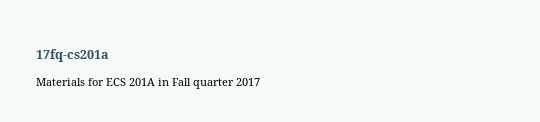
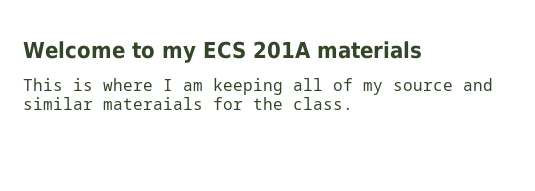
[36,49,109,62] [36,78,260,89] 17fq-cs201a // Materials for ECS 201A in Fall quarter 2017 -> [23,41,422,63] [23,78,493,95] [23,97,353,110] Welcome to my ECS 201A materials // This is where I am keeping all of my source and similar materaials for the class.

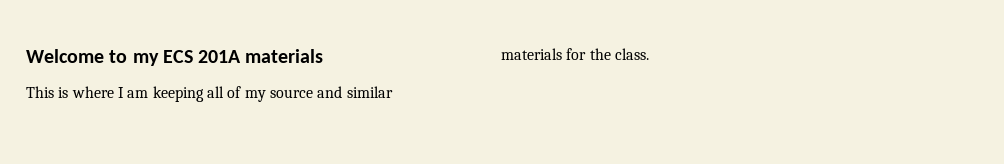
[103,97,203,110] materaials -> [501,48,562,60] materials

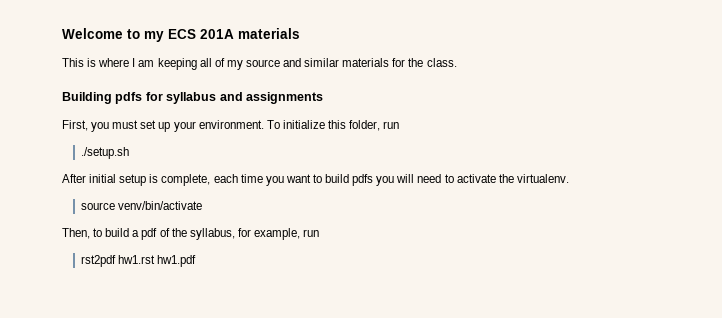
(649, 54) none -> [62,92,323,104] [62,120,400,132] [80,147,129,159] [62,174,569,186] [80,201,202,210] [62,228,320,240] [80,255,196,267] // Building pdfs for syllabus and assignments // First, you must set up your environment. To initialize this folder, run // ./setup.sh // After initial setup is complete, each time you want to build pdfs you will need to activate the virtualenv. // source venv/bin/activate // Then, to build a pdf of the syllabus, for example, run // rst2pdf hw1.rst hw1.pdf

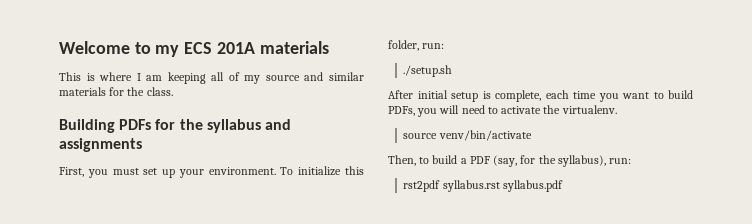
[115,92,163,104] pdfs for -> [119,119,203,130] PDFs for the
[383,121,400,129] run -> [422,43,445,49] run:
[352,174,374,186] pdfs -> [388,106,415,116] PDFs,
[141,228,320,240] pdf of the syllabus, for example, run -> [469,155,632,167] PDF (say, for the syllabus), run:
[117,255,196,267] hw1.rst hw1.pdf -> [442,180,563,192] syllabus.rst syllabus.pdf

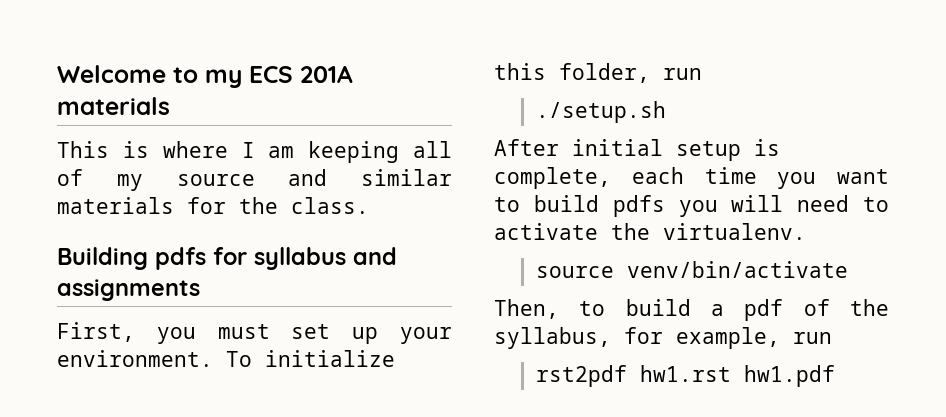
[119,119,203,130] PDFs for the -> [155,247,247,270] pdfs for
[422,43,445,49] run: -> [663,68,702,80] run
[388,106,415,116] PDFs, -> [612,195,665,217] pdfs
[469,155,632,167] PDF (say, for the syllabus), run: -> [744,299,889,321] [494,327,832,349] pdf of the syllabus, for example, run
[442,180,563,192] syllabus.rst syllabus.pdf -> [639,365,835,387] hw1.rst hw1.pdf

